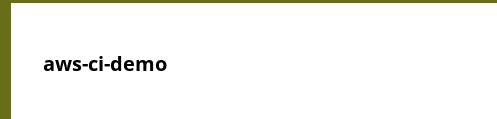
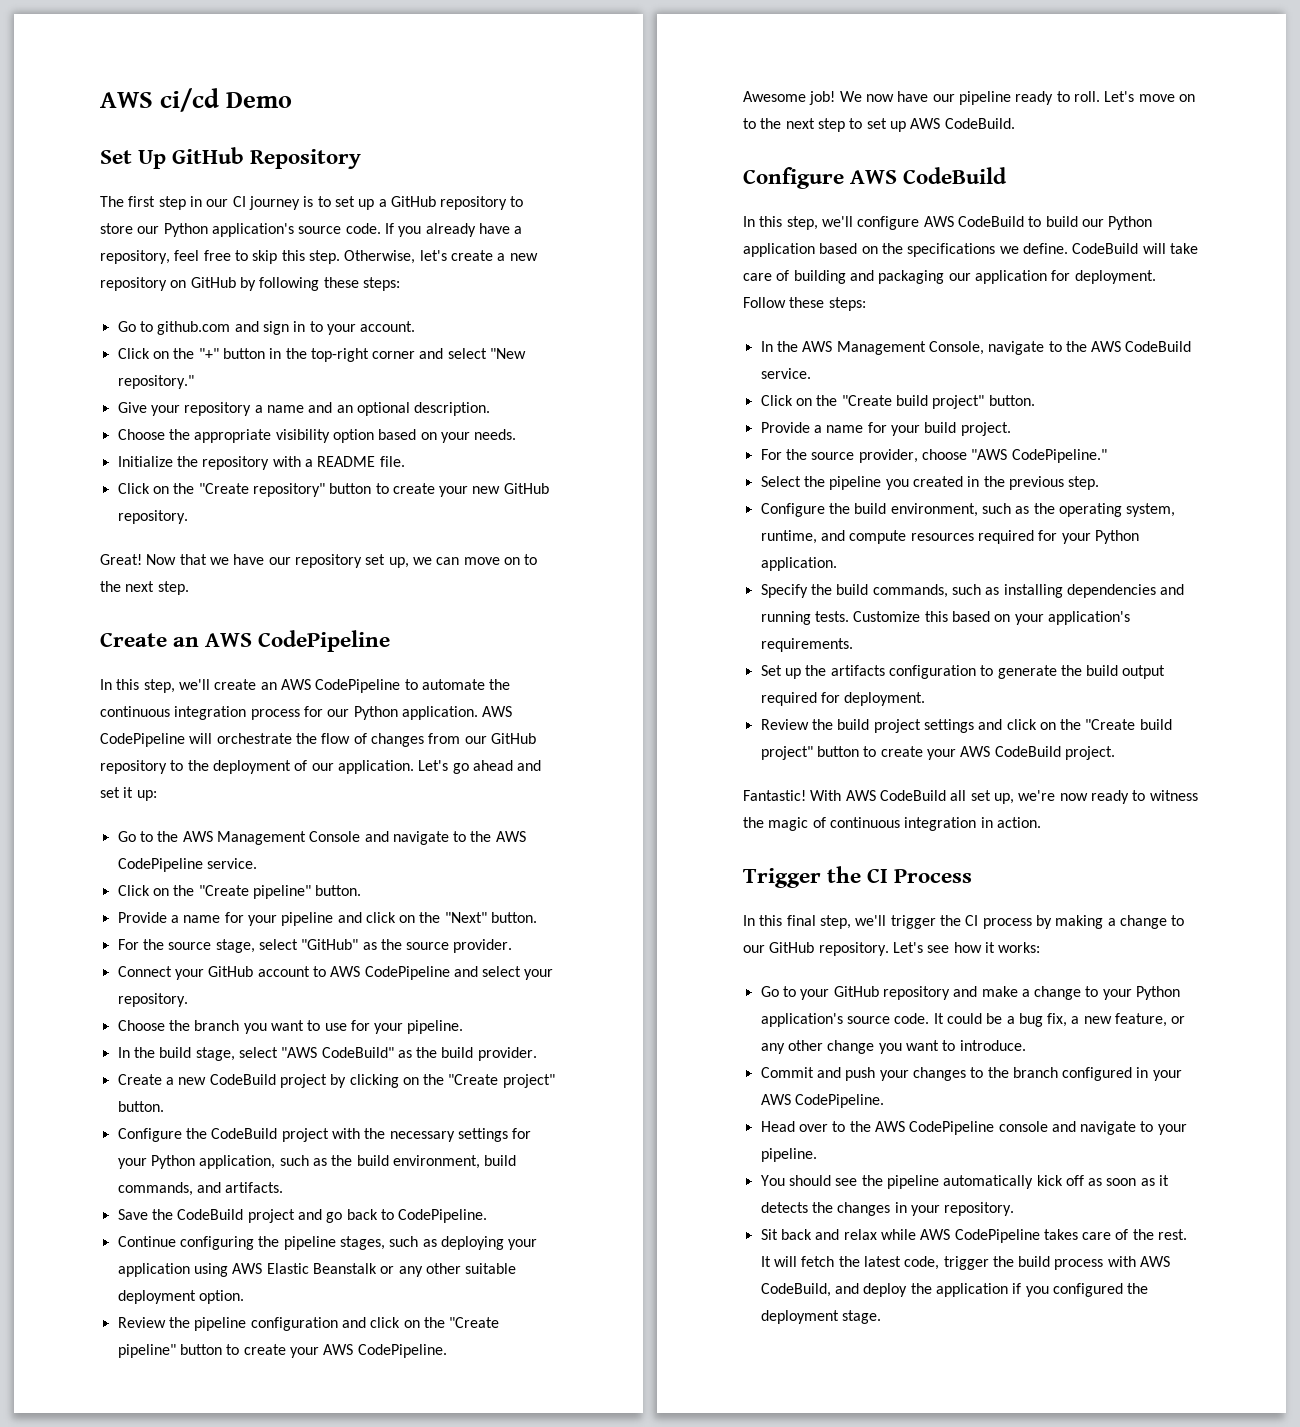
[43,56,167,71] aws-ci-demo -> [100,88,293,112] [100,147,362,169] [100,196,524,210] [100,223,523,237] [100,250,538,264] [100,277,400,291] [117,321,416,335] [117,348,527,362] [117,375,194,389] [117,402,491,416] [117,429,517,443] [117,456,405,470] [117,483,549,497] [117,510,188,524] [100,554,538,568] [100,581,189,595] [100,630,391,652] [100,679,511,693] [100,706,513,720] [100,733,536,747] [100,760,542,774] [100,787,157,801] [117,831,526,845] [117,858,257,872] [117,885,362,899] [117,912,538,926] [117,939,513,953] [117,966,554,980] [117,993,188,1007] [117,1020,464,1034] [117,1047,537,1061] [117,1074,555,1088] [117,1101,164,1112] [117,1128,532,1142] [117,1155,517,1169] [117,1182,284,1196] [117,1209,488,1223] [117,1236,538,1250] [117,1263,517,1277] [117,1290,244,1304] [117,1317,500,1331] [117,1344,447,1358] [743,91,1195,105] [743,118,1015,132] [743,167,1008,189] [743,216,1153,230] [743,243,1198,257] [743,270,1156,284] [743,297,866,311] [760,341,1192,355] [760,368,811,379] [760,395,1035,409] [760,422,1011,436] [760,449,1107,463] [760,476,1100,490] [760,503,1176,517] [760,530,1139,544] [760,557,837,571] [760,584,1185,598] [760,611,1130,625] [760,638,853,652] [760,665,1166,679] [760,692,926,706] [760,719,1172,733] [760,746,1115,760] [743,790,1198,804] [743,817,1041,831] [743,866,973,888] [743,915,1185,929] [743,942,1041,956] [760,986,1181,1000] [760,1013,1186,1027] [760,1040,1026,1054] [760,1067,1182,1081] [760,1094,884,1108] [760,1121,1187,1135] [760,1148,817,1162] [760,1175,1170,1189] [760,1202,1015,1216] [760,1229,1188,1243] [760,1256,1171,1270] [760,1283,1149,1297] [760,1310,881,1324] AWS ci/cd Demo // Set Up GitHub Repository // The first step in our CI journey is to set up a GitHub repository to store our Python application's source code. If you already have a repository, feel free to skip this step. Otherwise, let's create a new repository on GitHub by following these steps: // Go to github.com and sign in to your account. // Click on the "+" button in the top-right corner and select "New repository." // Give your repository a name and an optional description. // Choose the appropriate visibility option based on your needs. // Initialize the repository with a README file. // Click on the "Create repository" button to create your new GitHub repository. // Great! Now that we have our repository set up, we can move on to the next step. // Create an AWS CodePipeline // In this step, we'll create an AWS CodePipeline to automate the continuous integration process for our Python application. AWS CodePipeline will orchestrate the flow of changes from our GitHub repository to the deployment of our application. Let's go ahead and set it up: // Go to the AWS Management Console and navigate to the AWS CodePipeline service. // Click on the "Create pipeline" button. // Provide a name for your pipeline and click on the "Next" button. // For the source stage, select "GitHub" as the source provider. // Connect your GitHub account to AWS CodePipeline and select your repository. // Choose the branch you want to use for your pipeline. // In the build stage, select "AWS CodeBuild" as the build provider. // Create a new CodeBuild project by clicking on the "Create project" button. // Configure the CodeBuild project with the necessary settings for your Python application, such as the build environment, build commands, and artifacts. // Save the CodeBuild project and go back to CodePipeline. // Continue configuring the pipeline stages, such as deploying your application using AWS Elastic Beanstalk or any other suitable deployment option. // Review the pipeline configuration and click on the "Create pipeline" button to create your AWS CodePipeline. // Awesome job! We now have our pipeline ready to roll. Let's move on to the next step to set up AWS CodeBuild. // Configure AWS CodeBuild // In this step, we'll configure AWS CodeBuild to build our Python application based on the specifications we define. CodeBuild will take care of building and packaging our application for deployment. Follow these steps: // In the AWS Management Console, navigate to the AWS CodeBuild service. // Click on the "Create build project" button. // Provide a name for your build project. // For the source provider, choose "AWS CodePipeline." // Select the pipeline you created in the previous step. // Configure the build environment, such as the operating system, runtime, and compute resources required for your Python application. // Specify the build commands, such as installing dependencies and running tests. Customize this based on your application's requirements. // Set up the artifacts configuration to generate the build output required for deployment. // Review the build project settings and click on the "Create build project" button to create your AWS CodeBuild project. // Fantastic! With AWS CodeBuild all set up, we're now ready to witness the magic of continuous integration in action. // Trigger the CI Process // In this final step, we'll trigger the CI process by making a change to our GitHub repository. Let's see how it works: // Go to your GitHub repository and make a change to your Python application's source code. It could be a bug fix, a new feature, or any other change you want to introduce. // Commit and push your changes to the branch configured in your AWS CodePipeline. // Head over to the AWS CodePipeline console and navigate to your pipeline. // You should see the pipeline automatically kick off as soon as it detects the changes in your repository. // Sit back and relax while AWS CodePipeline takes care of the rest. It will fetch the latest code, trigger the build process with AWS CodeBuild, and deploy the application if you configured the deployment stage.

